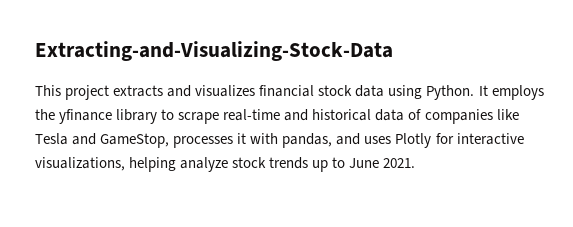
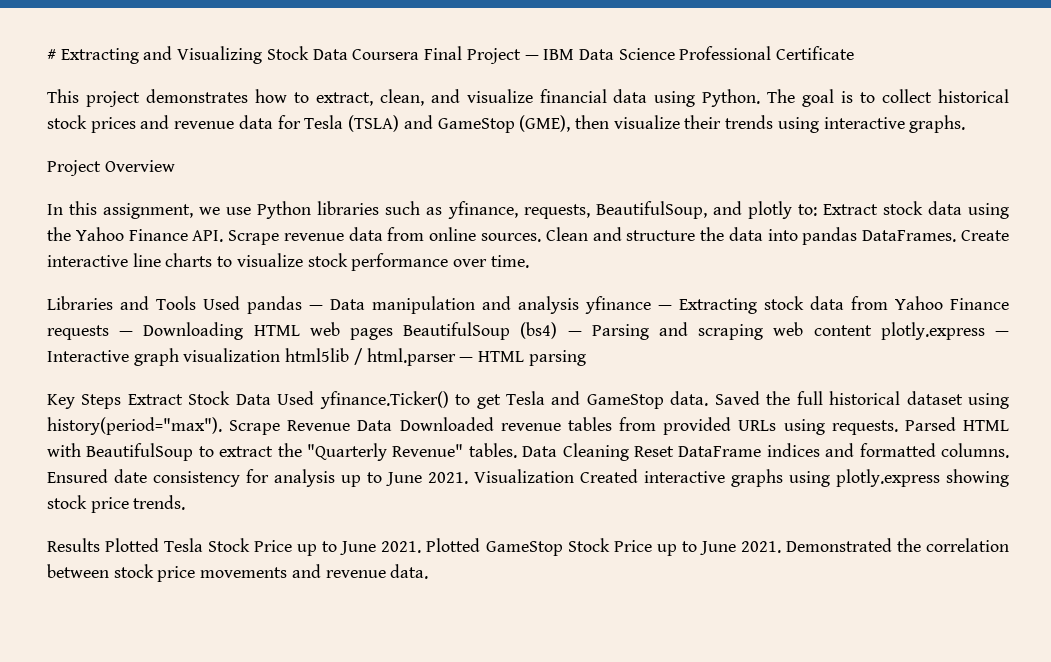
[35,41,393,61] [35,85,544,100] [35,109,519,124] [35,133,524,148] [35,157,416,172] Extracting-and-Visualizing-Stock-Data // This project extracts and visualizes financial stock data using Python. It employs the yfinance library to scrape real-time and historical data of companies like Tesla and GameStop, processes it with pandas, and uses Plotly for interactive visualizations, helping analyze stock trends up to June 2021. -> [47,46,855,64] [47,89,1010,107] [47,115,966,133] [47,160,175,176] [47,201,1009,219] [47,227,1010,245] [47,253,529,271] [47,296,1009,314] [47,322,1010,340] [47,348,586,366] [47,391,1010,409] [47,417,1010,435] [47,443,1009,461] [47,469,1009,487] [47,495,186,513] [47,538,1010,556] [47,564,429,582] # Extracting and Visualizing Stock Data Coursera Final Project — IBM Data Science Professional Certificate // This project demonstrates how to extract, clean, and visualize financial data using Python. The goal is to collect historical stock prices and revenue data for Tesla (TSLA) and GameStop (GME), then visualize their trends using interactive graphs. // Project Overview // In this assignment, we use Python libraries such as yfinance, requests, BeautifulSoup, and plotly to: Extract stock data using the Yahoo Finance API. Scrape revenue data from online sources. Clean and structure the data into pandas DataFrames. Create interactive line charts to visualize stock performance over time. // Libraries and Tools Used pandas — Data manipulation and analysis yfinance — Extracting stock data from Yahoo Finance requests — Downloading HTML web pages BeautifulSoup (bs4) — Parsing and scraping web content plotly.express — Interactive graph visualization html5lib / html.parser — HTML parsing // Key Steps Extract Stock Data Used yfinance.Ticker() to get Tesla and GameStop data. Saved the full historical dataset using history(period="max"). Scrape Revenue Data Downloaded revenue tables from provided URLs using requests. Parsed HTML with BeautifulSoup to extract the "Quarterly Revenue" tables. Data Cleaning Reset DataFrame indices and formatted columns. Ensured date consistency for analysis up to June 2021. Visualization Created interactive graphs using plotly.express showing stock price trends. // Results Plotted Tesla Stock Price up to June 2021. Plotted GameStop Stock Price up to June 2021. Demonstrated the correlation between stock price movements and revenue data.

